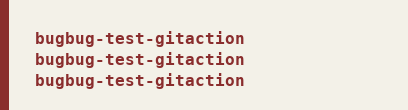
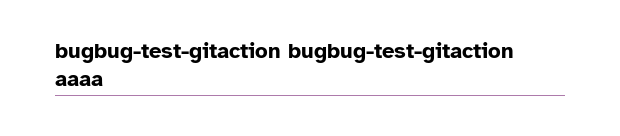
[35,31,245,47] [35,52,245,68] [35,73,245,89] bugbug-test-gitaction bugbug-test-gitaction bugbug-test-gitaction -> [55,42,514,63] [55,75,103,86] bugbug-test-gitaction bugbug-test-gitaction aaaa

